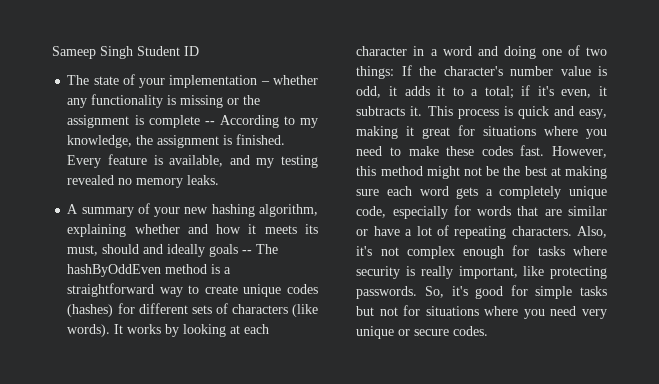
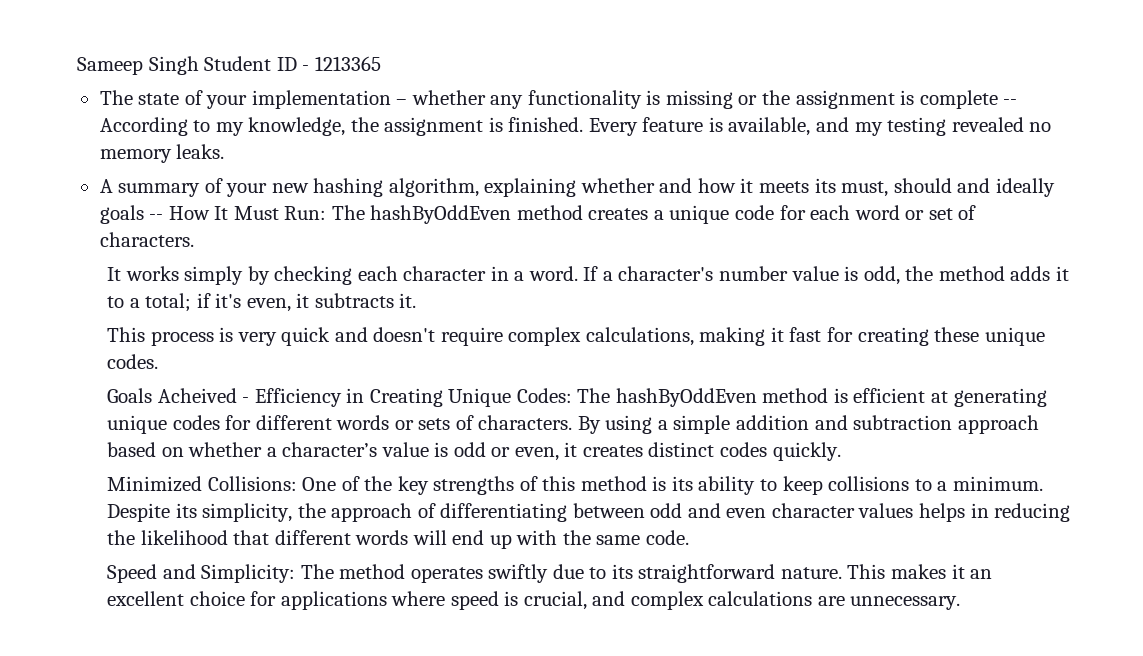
(199, 51) none -> [302,56,381,71] - 1213365
[256,244,279,254] [67,264,232,277] [67,283,319,297] [67,303,318,317] [67,324,270,337] [356,45,607,59] [356,65,437,79] The hashByOddEven method is a straightforward way to create unique codes (hashes) for different sets of characters (like words). It works by looking at each character in a word and doing one of two things: If the -> [168,205,977,224] [99,232,194,247] [107,266,613,285] How It Must Run: The hashByOddEven method creates a unique code for each word or set of characters. // It works simply by checking each character in a word. If a
[388,86,397,96] it -> [905,266,1005,281] the method
(423, 111) none -> (417, 300) //
(513, 111) none -> [237,332,277,346] very
[579,109,607,119] [356,125,607,139] [356,145,607,158] [356,166,607,179] [356,186,607,199] [356,205,607,219] [356,225,607,239] [356,245,607,259] [356,266,607,279] [356,285,607,299] [356,305,607,319] [356,326,489,339] easy, making it great for situations where you need to make these codes fast. However, this method might not be the best at making sure each word gets a completely unique code, especially for words that are similar or have a lot of repeating characters. Also, it's not complex enough for tasks where security is really important, like protecting passwords. So, it's good for simple tasks but not for situations where you need very unique or secure codes. -> [373,327,1045,346] [107,354,159,369] [107,388,1047,407] [107,415,1039,434] [107,442,841,461] [107,476,1043,495] [107,503,1071,522] [107,530,689,549] [107,564,993,583] [107,591,961,610] doesn't require complex calculations, making it fast for creating these unique codes. // Goals Acheived - Efficiency in Creating Unique Codes: The hashByOddEven method is efficient at generating unique codes for different words or sets of characters. By using a simple addition and subtraction approach based on whether a character’s value is odd or even, it creates distinct codes quickly. // Minimized Collisions: One of the key strengths of this method is its ability to keep collisions to a minimum. Despite its simplicity, the approach of differentiating between odd and even character values helps in reducing the likelihood that different words will end up with the same code. // Speed and Simplicity: The method operates swiftly due to its straightforward nature. This makes it an excellent choice for applications where speed is crucial, and complex calculations are unnecessary.

